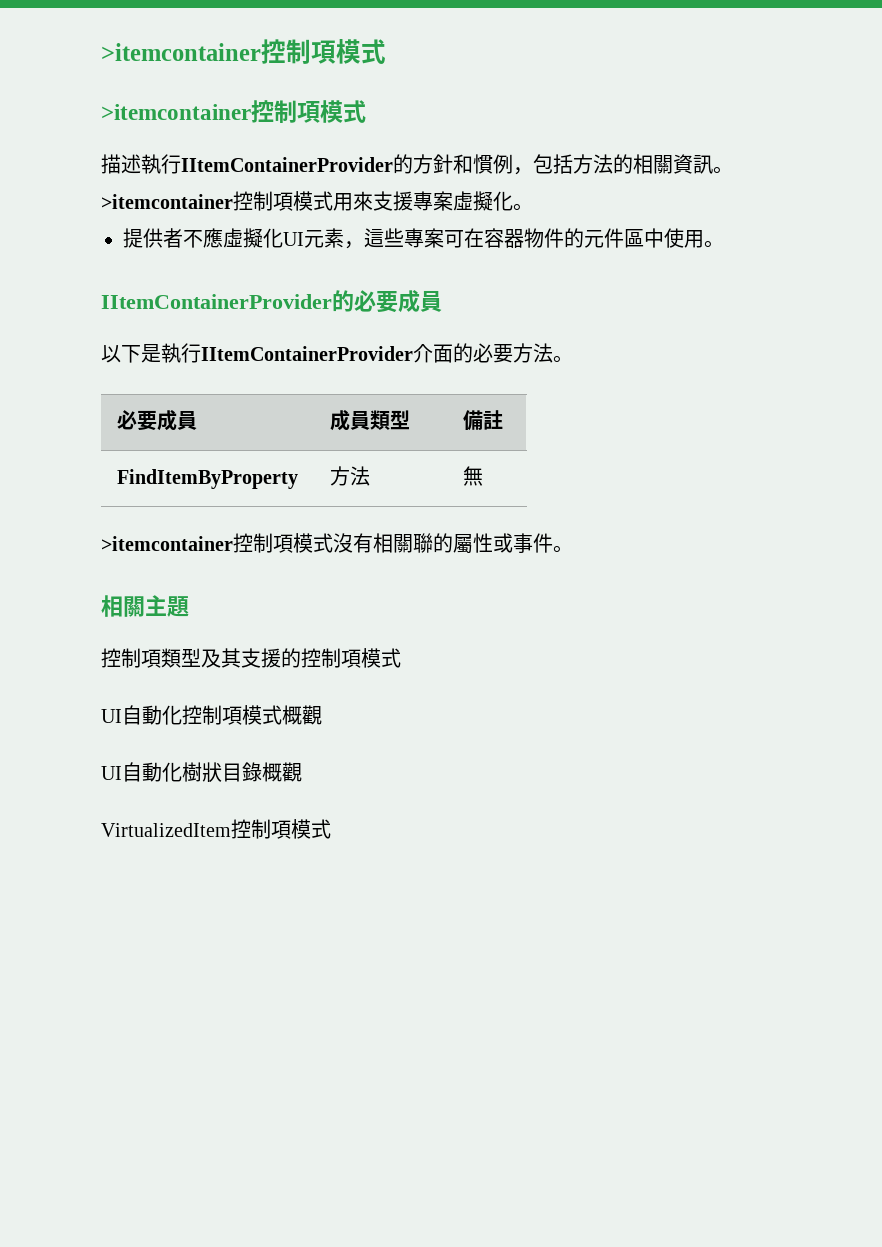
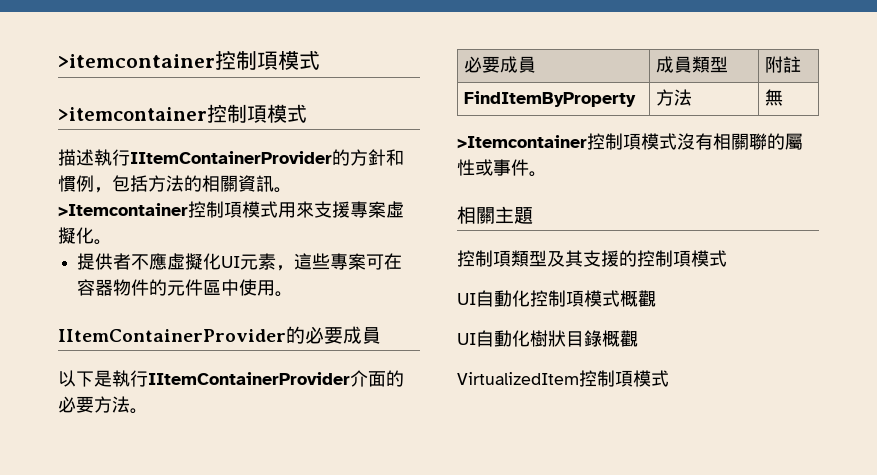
[101,194,233,209] >itemcontainer -> [58,203,188,217] >Itemcontainer
[462,410,483,431] 備 -> [765,56,784,73] 附
[101,536,233,551] >itemcontainer -> [457,135,587,149] >Itemcontainer

